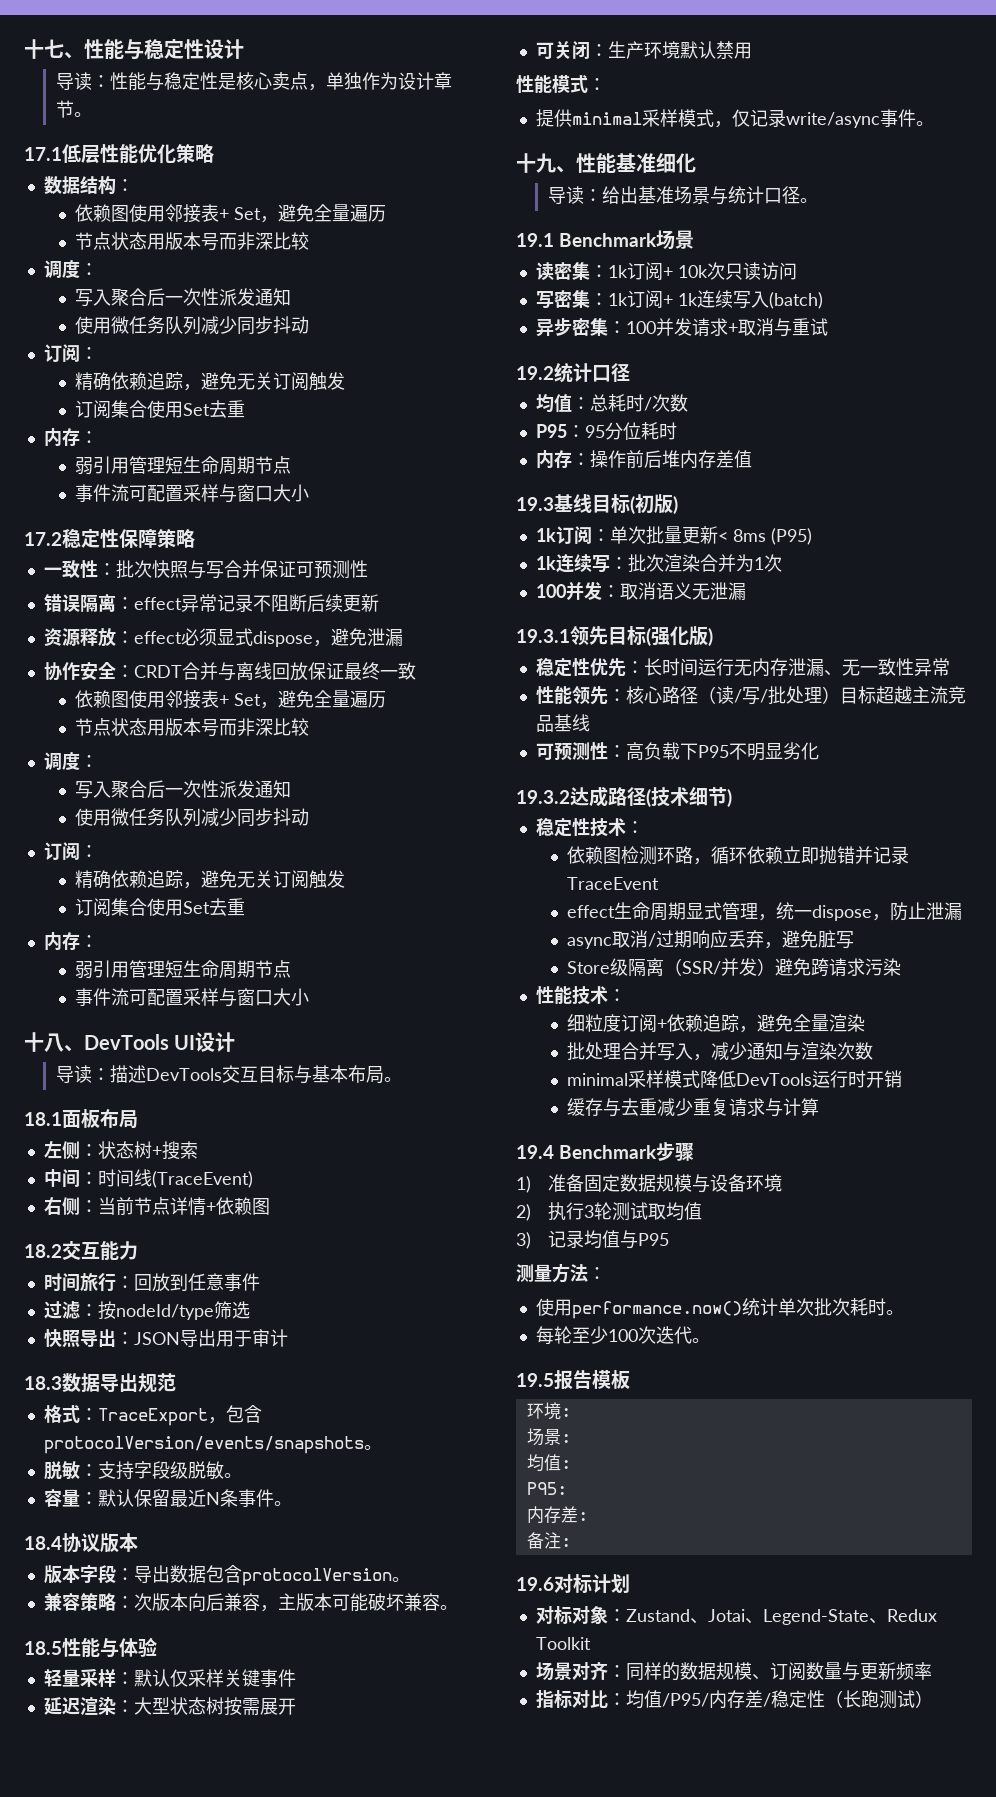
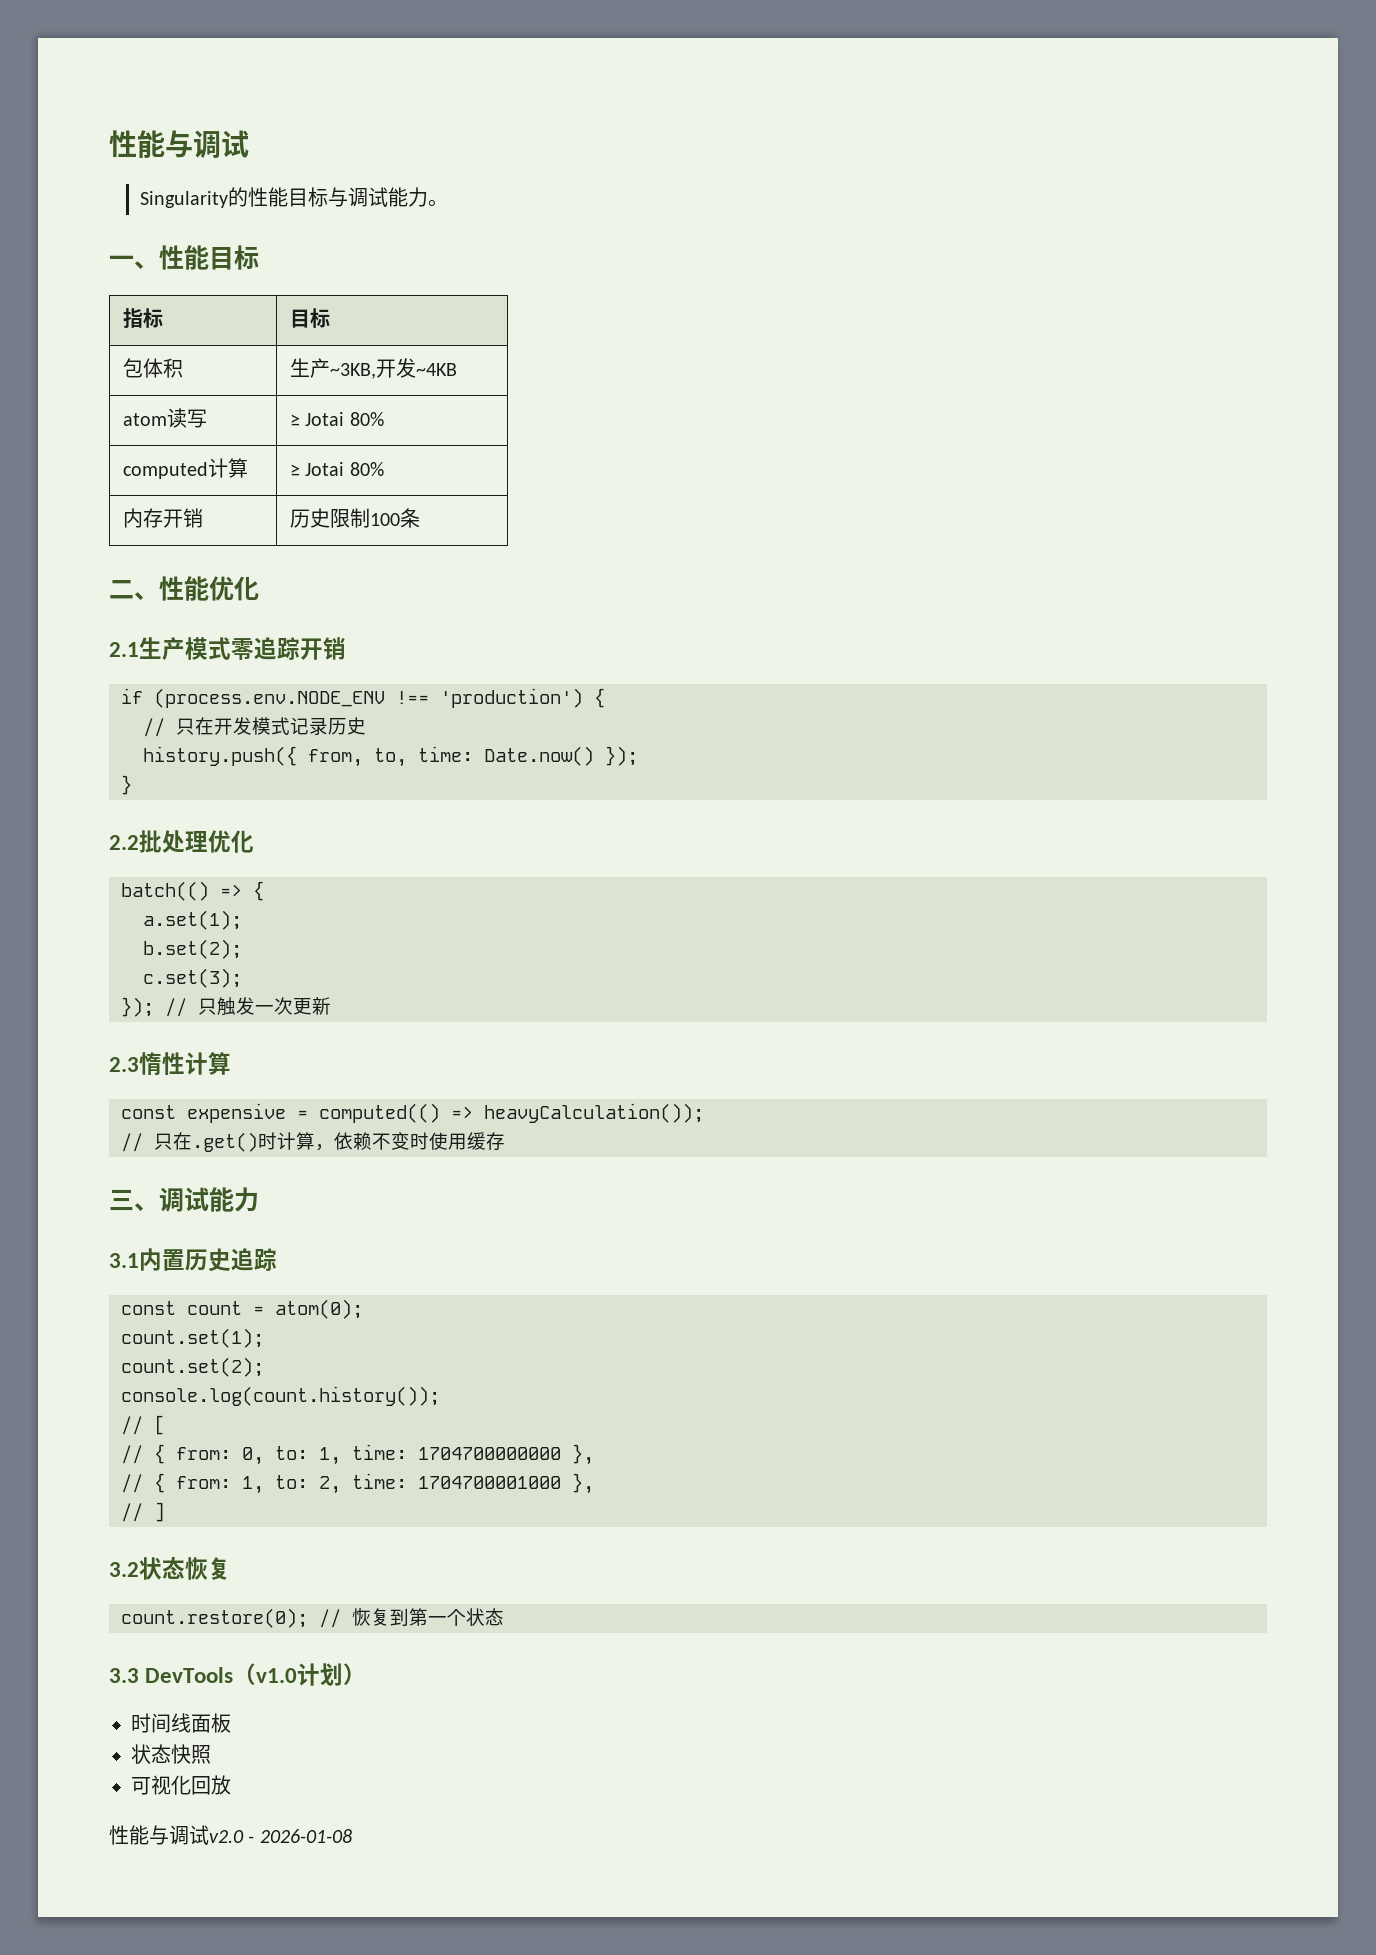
[24,39,244,60] [55,72,452,91] [55,100,92,118] [24,144,214,164] [43,176,134,195] [75,204,387,223] [75,232,310,251] [43,260,98,278] [75,288,292,307] [75,316,310,335] [43,344,98,362] [75,372,346,391] [75,400,246,418] [43,428,98,447] [75,456,292,475] [75,484,310,503] [24,528,195,549] [43,560,368,579] [43,594,379,612] [43,628,403,647] [43,662,416,681] [75,690,387,709] [75,718,310,737] [43,752,98,770] [75,780,292,799] [75,808,310,827] [43,842,98,860] [75,870,346,889] [75,898,246,916] [43,932,98,951] [75,960,292,979] [75,988,310,1007] [24,1032,236,1052] [55,1065,402,1084] [24,1109,138,1129] [43,1141,198,1160] [43,1169,253,1188] [43,1197,270,1216] [24,1241,138,1260] [43,1273,260,1292] [43,1301,250,1320] [43,1329,288,1348] [24,1373,176,1393] [43,1405,262,1426] [43,1436,382,1454] [43,1461,242,1480] [43,1489,292,1507] [24,1533,138,1553] [43,1565,410,1586] [43,1593,458,1612] [24,1637,157,1658] [43,1669,296,1687] [43,1697,296,1716] [535,41,752,59] [516,75,606,93] [535,109,934,128] [516,153,696,173] [547,186,818,205] [516,230,695,250] [535,262,797,281] [535,290,823,309] [535,318,828,337] [516,362,630,383] [535,394,688,413] [535,422,677,440] [535,450,752,469] [516,494,678,514] [535,526,812,545] [535,554,782,573] [535,581,746,601] [516,626,713,646] [535,657,950,677] [535,686,966,705] [535,714,590,732] [535,742,819,761] [516,786,732,807] [535,817,644,837] [567,846,910,865] [567,877,660,890] [567,902,963,921] [567,930,855,949] [567,958,902,977] [535,986,626,1005] [567,1014,866,1033] [567,1042,874,1061] [567,1070,903,1088] [567,1098,820,1117] [516,1142,695,1161] [516,1174,782,1193] [516,1202,702,1221] [516,1230,669,1249] [516,1263,606,1283] [535,1298,904,1319] [535,1326,710,1345] [516,1370,630,1390] [526,1402,571,1420] [526,1428,571,1446] [526,1454,571,1472] [526,1482,567,1495] [526,1506,588,1524] [526,1532,571,1549] [516,1574,630,1593] [535,1606,937,1625] [535,1637,591,1650] [535,1662,932,1681] [535,1689,933,1709] 十七、性能与稳定性设计 // 导读：性能与稳定性是核心卖点，单独作为设计章节。 // 17.1低层性能优化策略 // 数据结构： // 依赖图使用邻接表+ Set，避免全量遍历 // 节点状态用版本号而非深比较 // 调度： // 写入聚合后一次性派发通知 // 使用微任务队列减少同步抖动 // 订阅： // 精确依赖追踪，避免无关订阅触发 // 订阅集合使用Set去重 // 内存： // 弱引用管理短生命周期节点 // 事件流可配置采样与窗口大小 // 17.2稳定性保障策略 // 一致性：批次快照与写合并保证可预测性 // 错误隔离：effect异常记录不阻断后续更新 // 资源释放：effect必须显式dispose，避免泄漏 // 协作安全：CRDT合并与离线回放保证最终一致 // 依赖图使用邻接表+ Set，避免全量遍历 // 节点状态用版本号而非深比较 // 调度： // 写入聚合后一次性派发通知 // 使用微任务队列减少同步抖动 // 订阅： // 精确依赖追踪，避免无关订阅触发 // 订阅集合使用Set去重 // 内存： // 弱引用管理短生命周期节点 // 事件流可配置采样与窗口大小 // 十八、DevTools UI设计 // 导读：描述DevTools交互目标与基本布局。 // 18.1面板布局 // 左侧：状态树+搜索 // 中间：时间线(TraceEvent) // 右侧：当前节点详情+依赖图 // 18.2交互能力 // 时间旅行：回放到任意事件 // 过滤：按nodeId/type筛选 // 快照导出：JSON导出用于审计 // 18.3数据导出规范 // 格式：TraceExport，包含protocolVersion/events/snapshots。 // 脱敏：支持字段级脱敏。 // 容量：默认保留最近N条事件。 // 18.4协议版本 // 版本字段：导出数据包含protocolVersion。 // 兼容策略：次版本向后兼容，主版本可能破坏兼容。 // 18.5性能与体验 // 轻量采样：默认仅采样关键事件 // 延迟渲染：大型状态树按需展开 // 可关闭：生产环境默认禁用 // 性能模式： // 提供minimal采样模式，仅记录write/async事件。 // 十九、性能基准细化 // 导读：给出基准场景与统计口径。 // 19.1 Benchmark场景 // 读密集：1k订阅+ 10k次只读访问 // 写密集：1k订阅+ 1k连续写入(batch) // 异步密集：100并发请求+取消与重试 // 19.2统计口径 // 均值：总耗时/次数 // P95：95分位耗时 // 内存：操作前后堆内存差值 // 19.3基线目标(初版) // 1k订阅：单次批量更新< 8ms (P95) // 1k连续写：批次渲染合并为1次 // 100并发：取消语义无泄漏 // 19.3.1领先目标(强化版) // 稳定性优先：长时间运行无内存泄漏、无一致性异常 // 性能领先：核心路径（读/写/批处理）目标超越主流竞品基线 // 可预测性：高负载下P95不明显劣化 // 19.3.2达成路径(技术细节) // 稳定性技术： // 依赖图检测环路，循环依赖立即抛错并记录TraceEvent // effect生命周期显式管理，统一dispose，防止泄漏 // async取消/过期响应丢弃，避免脏写 // Store级隔离（SSR/并发）避免跨请求污染 // 性能技术： // 细粒度订阅+依赖追踪，避免全量渲染 // 批处理合并写入，减少通知与渲染次数 // minimal采样模式降低DevTools运行时开销 // 缓存与去重减少重复请求与计算 // 19.4 Benchmark步骤 // 1)准备固定数据规模与设备环境 // 2)执行3轮测试取均值 // 3)记录均值与P95 // 测量方法： // 使用performance.now()统计单次批次耗时。 // 每轮至少100次迭代。 // 19.5报告模板 // 环境: // 场景: // 均值: // P95: // 内存差: // 备注: // 19.6对标计划 // 对标对象：Zustand、Jotai、Legend-State、Redux Toolkit // 场景对齐：同样的数据规模、订阅数量与更新频率 // 指标对比：均值/P95/内存差/稳定性（长跑测试） -> [109,130,249,158] [140,187,449,208] [109,245,259,270] [122,308,163,328] [289,308,330,328] [122,358,183,378] [289,358,457,379] [122,408,207,428] [289,412,384,426] [122,458,248,479] [289,462,384,476] [122,508,203,528] [289,508,420,528] [109,576,259,601] [109,637,346,661] [121,688,605,708] [143,717,366,737] [143,746,638,767] [121,775,132,795] [109,830,254,853] [121,881,264,901] [143,910,242,930] [143,939,242,959] [143,968,242,988] [121,997,331,1017] [109,1052,231,1075] [121,1103,704,1123] [121,1132,505,1152] [109,1187,259,1212] [109,1248,277,1272] [121,1299,363,1319] [121,1328,264,1348] [121,1357,264,1377] [121,1386,440,1406] [121,1415,165,1435] [121,1444,594,1465] [121,1473,594,1494] [121,1502,165,1522] [109,1557,231,1580] [121,1608,504,1628] [109,1663,367,1686] [131,1713,231,1733] [131,1744,211,1764] [131,1775,231,1795] [109,1825,352,1845] 性能与调试 // Singularity的性能目标与调试能力。 // 一、性能目标 // 指标 | 目标 // 包体积 | 生产~3KB,开发~4KB // atom读写 | ≥ Jotai 80% // computed计算 | ≥ Jotai 80% // 内存开销 | 历史限制100条 // 二、性能优化 // 2.1生产模式零追踪开销 // if (process.env.NODE_ENV !== 'production') { // // 只在开发模式记录历史 // history.push({ from, to, time: Date.now() }); // } // 2.2批处理优化 // batch(() => { // a.set(1); // b.set(2); // c.set(3); // }); // 只触发一次更新 // 2.3惰性计算 // const expensive = computed(() => heavyCalculation()); // // 只在.get()时计算，依赖不变时使用缓存 // 三、调试能力 // 3.1内置历史追踪 // const count = atom(0); // count.set(1); // count.set(2); // console.log(count.history()); // // [ // // { from: 0, to: 1, time: 1704700000000 }, // // { from: 1, to: 2, time: 1704700001000 }, // // ] // 3.2状态恢复 // count.restore(0); // 恢复到第一个状态 // 3.3 DevTools（v1.0计划） // 时间线面板 // 状态快照 // 可视化回放 // 性能与调试v2.0 - 2026-01-08

